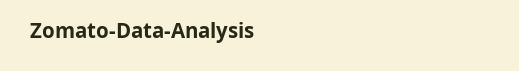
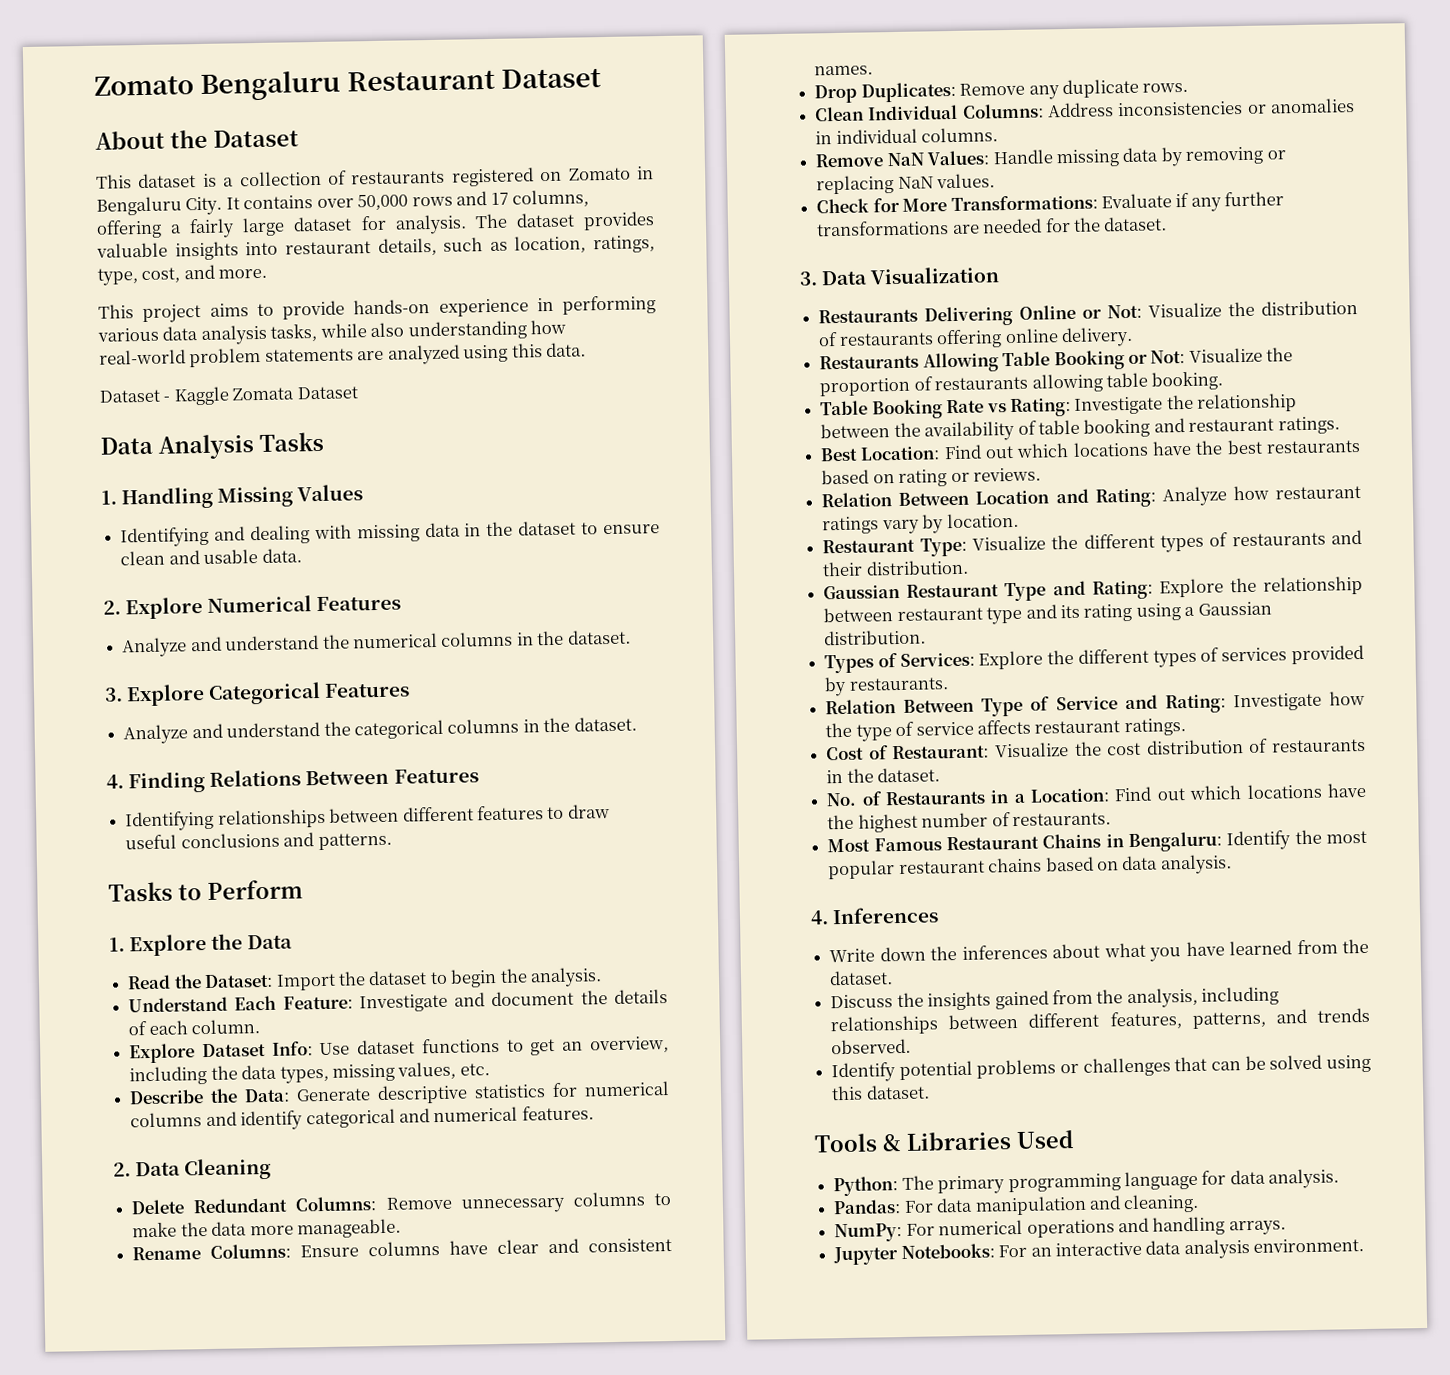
[30,22,254,43] Zomato-Data-Analysis -> [94,68,603,101] [95,129,299,150] [96,166,654,189] [96,189,590,216] [96,211,655,239] [96,235,655,261] [97,264,268,286] [98,295,656,324] [97,319,567,346] [99,342,587,368] [99,386,358,406] [100,431,324,460] [101,484,364,510] [120,520,660,548] [120,548,302,566] [103,595,402,620] [122,629,631,658] [104,681,411,707] [123,716,637,745] [106,768,479,794] [125,804,610,832] [125,832,392,851] [108,879,303,902] [109,933,294,957] [127,967,603,991] [128,989,669,1013] [128,1019,261,1036] [129,1036,669,1064] [129,1061,490,1086] [129,1081,671,1105] [130,1105,594,1131] [113,1157,272,1181] [131,1191,671,1215] [132,1218,401,1239] [132,1237,673,1261] [814,65,874,76] [814,78,1189,104] [814,98,1355,122] [815,127,999,145] [815,146,1286,168] [816,173,996,195] [816,191,1285,214] [816,216,1168,237] [799,266,1001,286] [818,299,1359,327] [818,326,1133,349] [819,347,1294,373] [819,371,1224,397] [820,393,1298,420] [820,416,1340,442] [820,439,1361,462] [821,467,1041,487] [821,485,1361,508] [822,512,1019,535] [822,529,1362,557] [822,559,969,577] [823,575,1363,602] [823,601,1272,625] [824,629,927,646] [824,644,1364,674] [824,676,949,697] [825,690,1365,717] [825,718,1186,742] [826,738,1366,761] [826,767,941,784] [826,782,1366,807] [827,812,1111,833] [827,829,1367,853] [828,854,1232,880] [810,906,940,925] [829,938,1369,963] [829,970,894,986] [830,986,1280,1011] [830,1007,1370,1036] [831,1038,912,1055] [831,1054,1371,1083] [831,1084,930,1101] [814,1130,1074,1153] [833,1168,1340,1197] [833,1193,1200,1216] [834,1216,1286,1243] [833,1238,1365,1266] Zomato Bengaluru Restaurant Dataset // About the Dataset // This dataset is a collection of restaurants registered on Zomato in Bengaluru City. It contains over 50,000 rows and 17 columns, offering a fairly large dataset for analysis. The dataset provides valuable insights into restaurant details, such as location, ratings, type, cost, and more. // This project aims to provide hands-on experience in performing various data analysis tasks, while also understanding how real-world problem statements are analyzed using this data. // Dataset - Kaggle Zomata Dataset // Data Analysis Tasks // 1. Handling Missing Values // Identifying and dealing with missing data in the dataset to ensure clean and usable data. // 2. Explore Numerical Features // Analyze and understand the numerical columns in the dataset. // 3. Explore Categorical Features // Analyze and understand the categorical columns in the dataset. // 4. Finding Relations Between Features // Identifying relationships between different features to draw useful conclusions and patterns. // Tasks to Perform // 1. Explore the Data // Read the Dataset: Import the dataset to begin the analysis. // Understand Each Feature: Investigate and document the details of each column. // Explore Dataset Info: Use dataset functions to get an overview, including the data types, missing values, etc. // Describe the Data: Generate descriptive statistics for numerical columns and identify categorical and numerical features. // 2. Data Cleaning // Delete Redundant Columns: Remove unnecessary columns to make the data more manageable. // Rename Columns: Ensure columns have clear and consistent names. // Drop Duplicates: Remove any duplicate rows. // Clean Individual Columns: Address inconsistencies or anomalies in individual columns. // Remove NaN Values: Handle missing data by removing or replacing NaN values. // Check for More Transformations: Evaluate if any further transformations are needed for the dataset. // 3. Data Visualization // Restaurants Delivering Online or Not: Visualize the distribution of restaurants offering online delivery. // Restaurants Allowing Table Booking or Not: Visualize the proportion of restaurants allowing table booking. // Table Booking Rate vs Rating: Investigate the relationship between the availability of table booking and restaurant ratings. // Best Location: Find out which locations have the best restaurants based on rating or reviews. // Relation Between Location and Rating: Analyze how restaurant ratings vary by location. // Restaurant Type: Visualize the different types of restaurants and their distribution. // Gaussian Restaurant Type and Rating: Explore the relationship between restaurant type and its rating using a Gaussian distribution. // Types of Services: Explore the different types of services provided by restaurants. // Relation Between Type of Service and Rating: Investigate how the type of service affects restaurant ratings. // Cost of Restaurant: Visualize the cost distribution of restaurants in the dataset. // No. of Restaurants in a Location: Find out which locations have the highest number of restaurants. // Most Famous Restaurant Chains in Bengaluru: Identify the most popular restaurant chains based on data analysis. // 4. Inferences // Write down the inferences about what you have learned from the dataset. // Discuss the insights gained from the analysis, including relationships between different features, patterns, and trends observed. // Identify potential problems or challenges that can be solved using this dataset. // Tools & Libraries Used // Python: The primary programming language for data analysis. // Pandas: For data manipulation and cleaning. // NumPy: For numerical operations and handling arrays. // Jupyter Notebooks: For an interactive data analysis environment.

